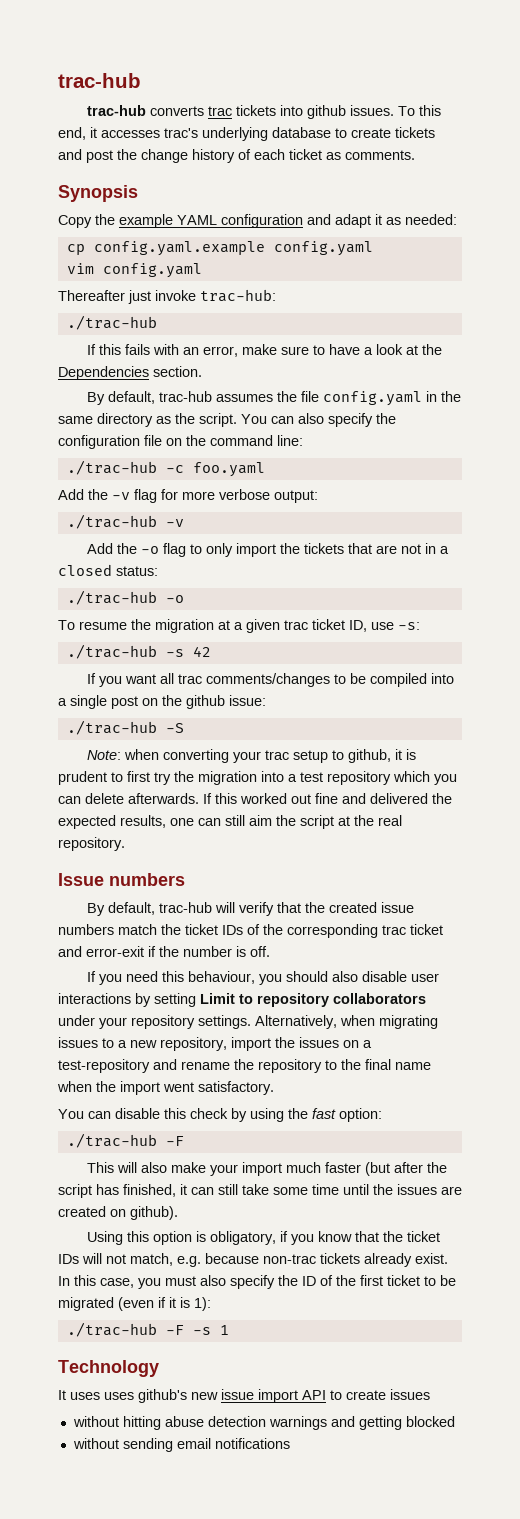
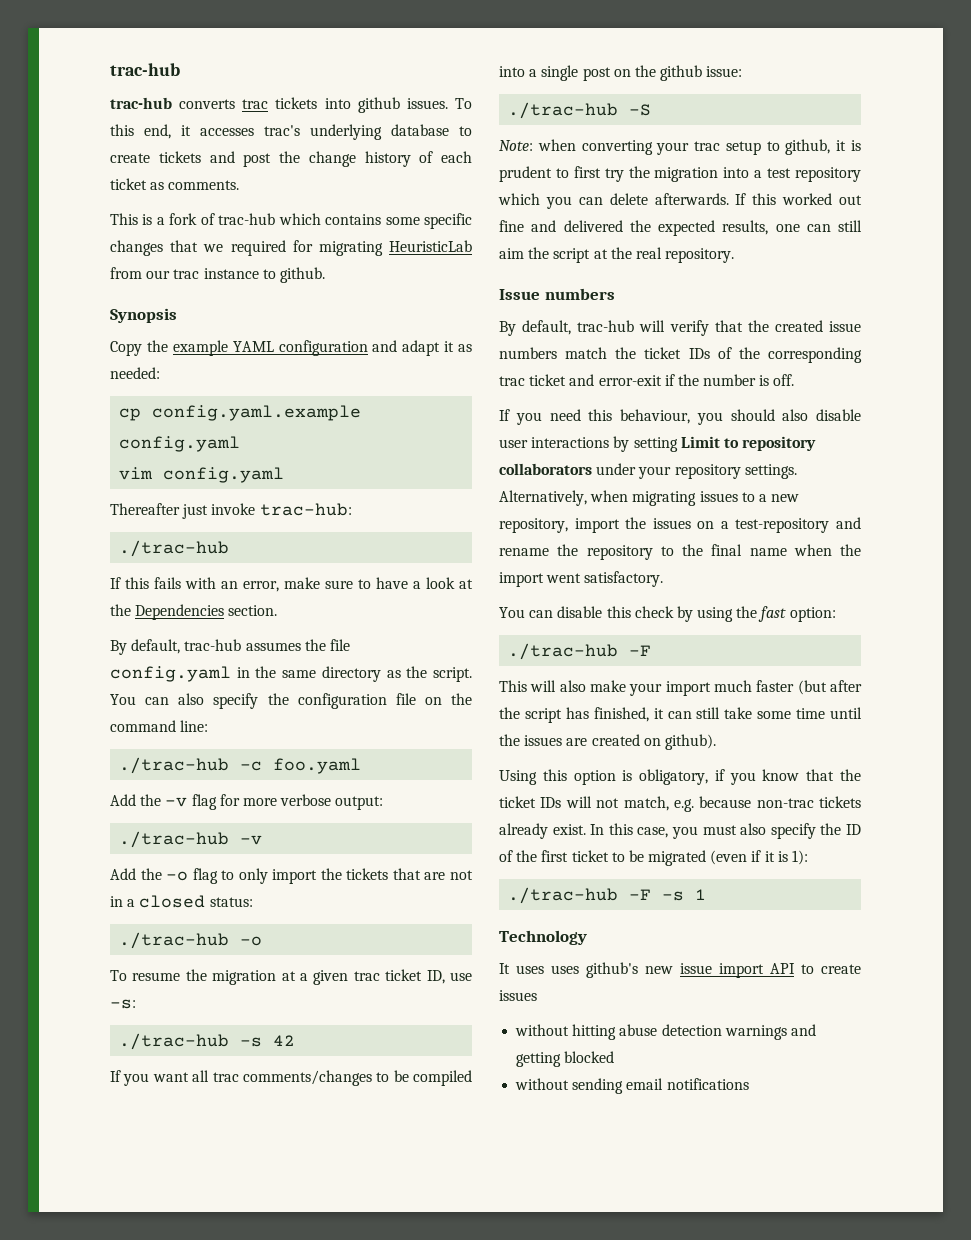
(415, 155) none -> [110,213,473,229] [110,240,472,256] [110,267,325,283] // This is a fork of trac-hub which contains some specific changes that we required for migrating HeuristicLab from our trac instance to github.

